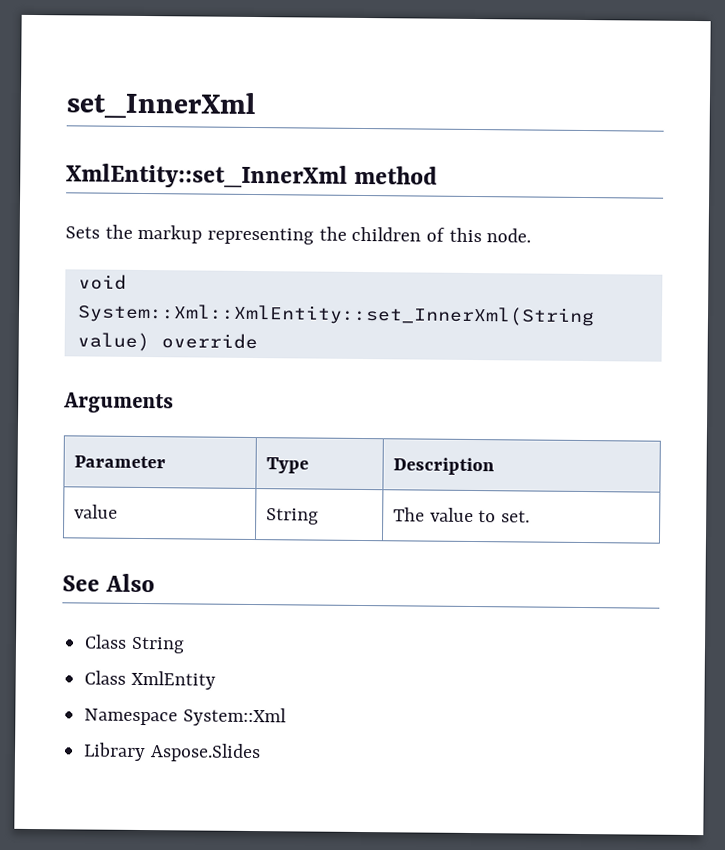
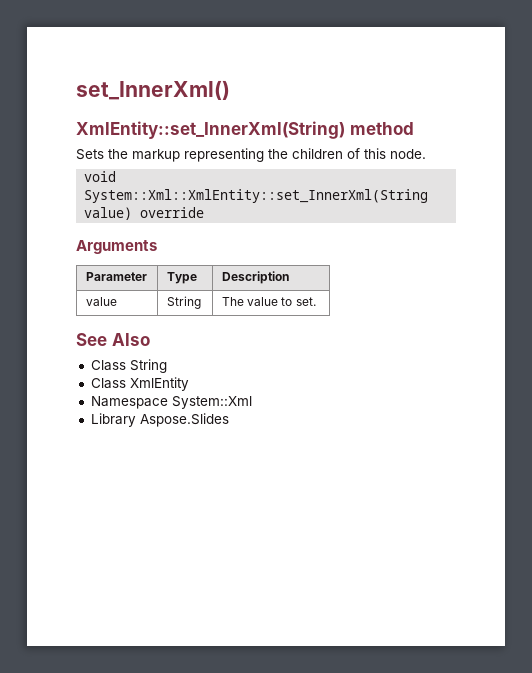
[66,91,256,120] [65,163,348,189] set_InnerXml // XmlEntity::set_InnerXml -> [76,80,230,100] [76,121,345,139] set_InnerXml() // XmlEntity::set_InnerXml(String)

